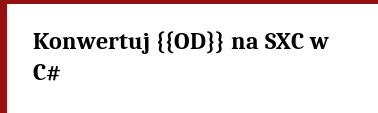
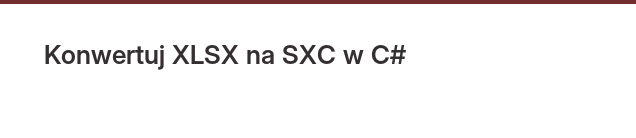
[156,31,225,54] {{OD}} -> [172,45,240,64] XLSX

